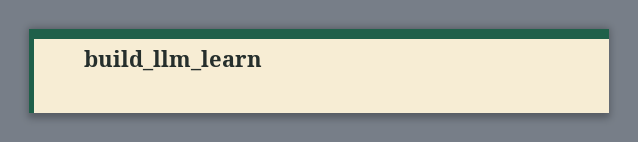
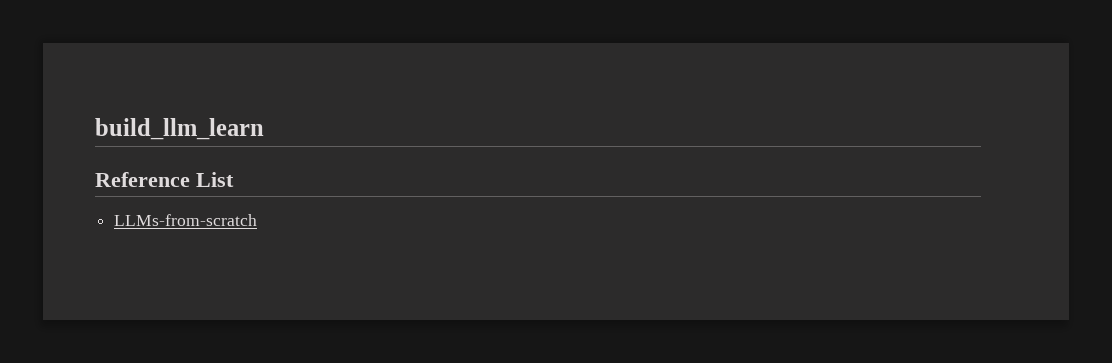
(262, 60) none -> [95,172,234,187] [114,214,258,226] // Reference List // LLMs-from-scratch

